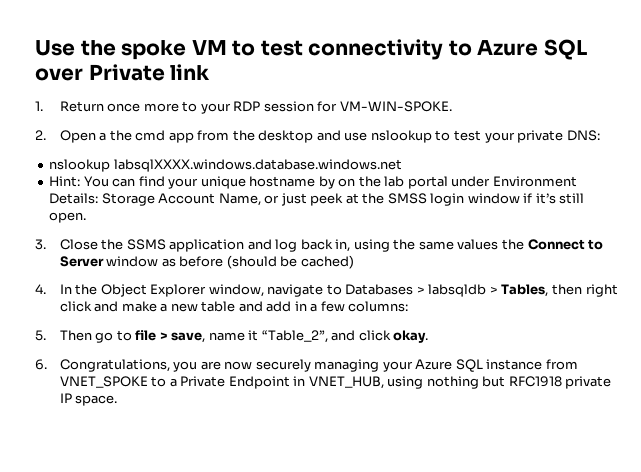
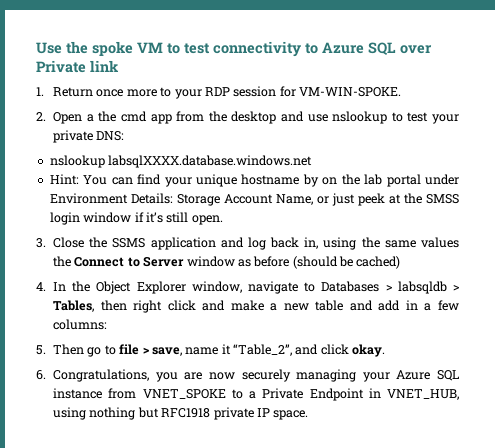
[113,159,402,172] labsqlXXXX.windows.database.windows.net -> [108,155,313,168] labsqlXXXX.database.windows.net

